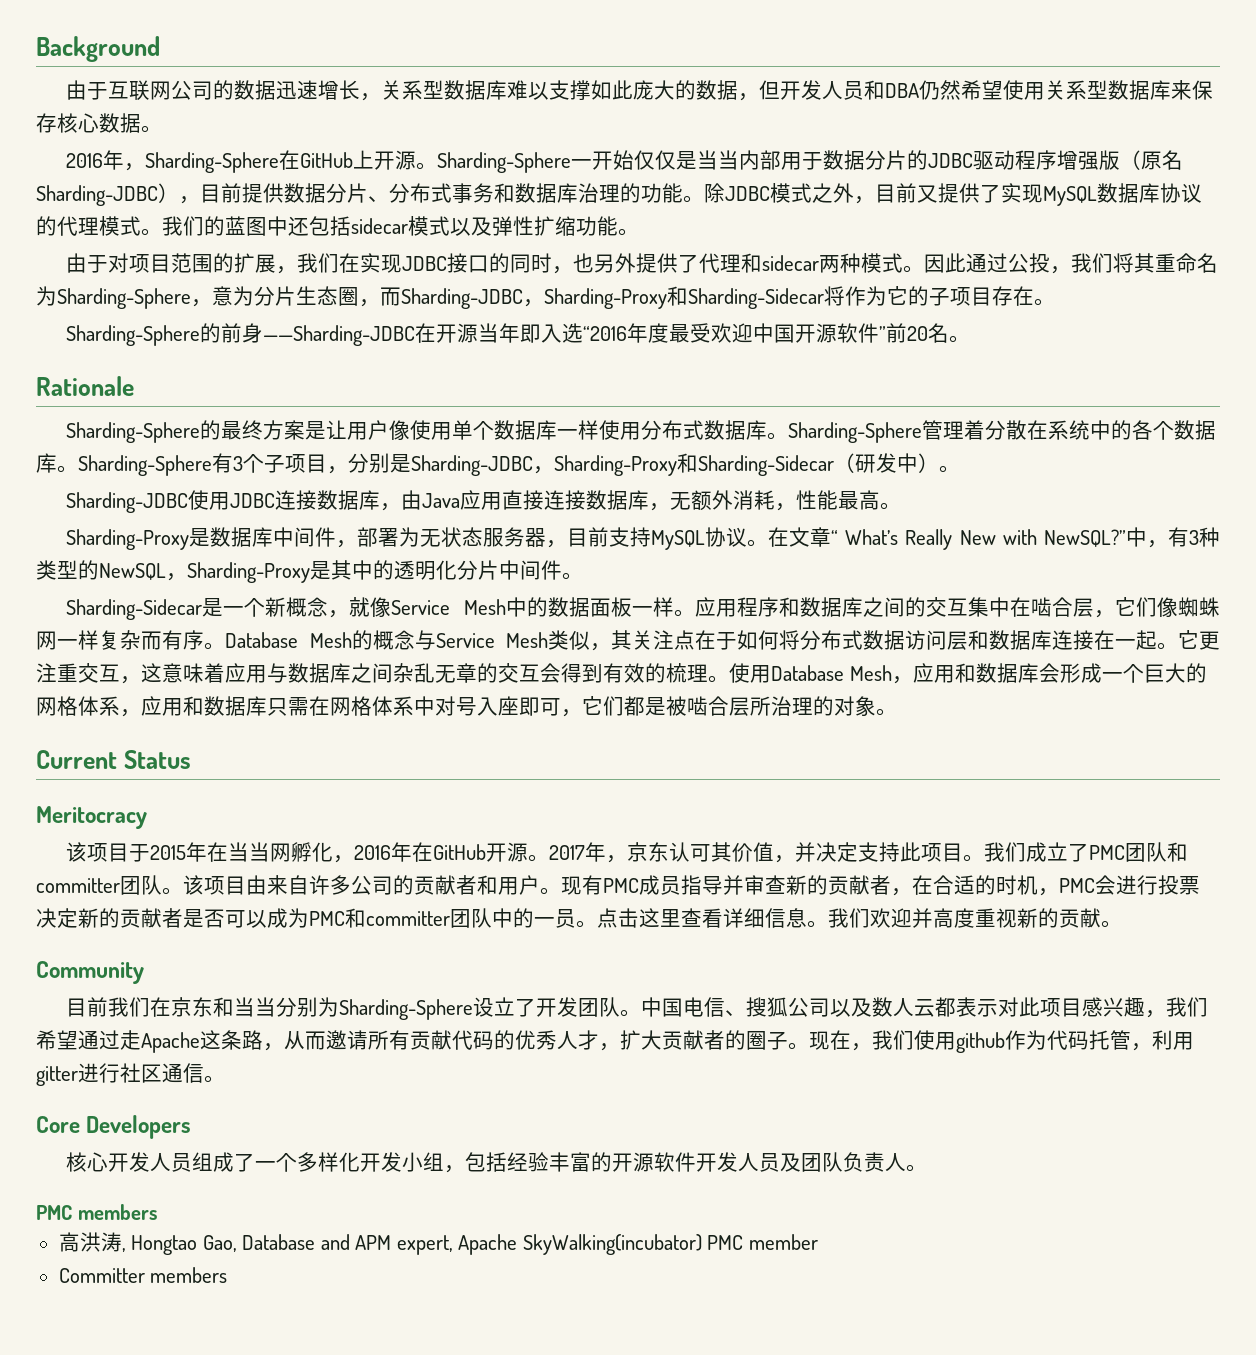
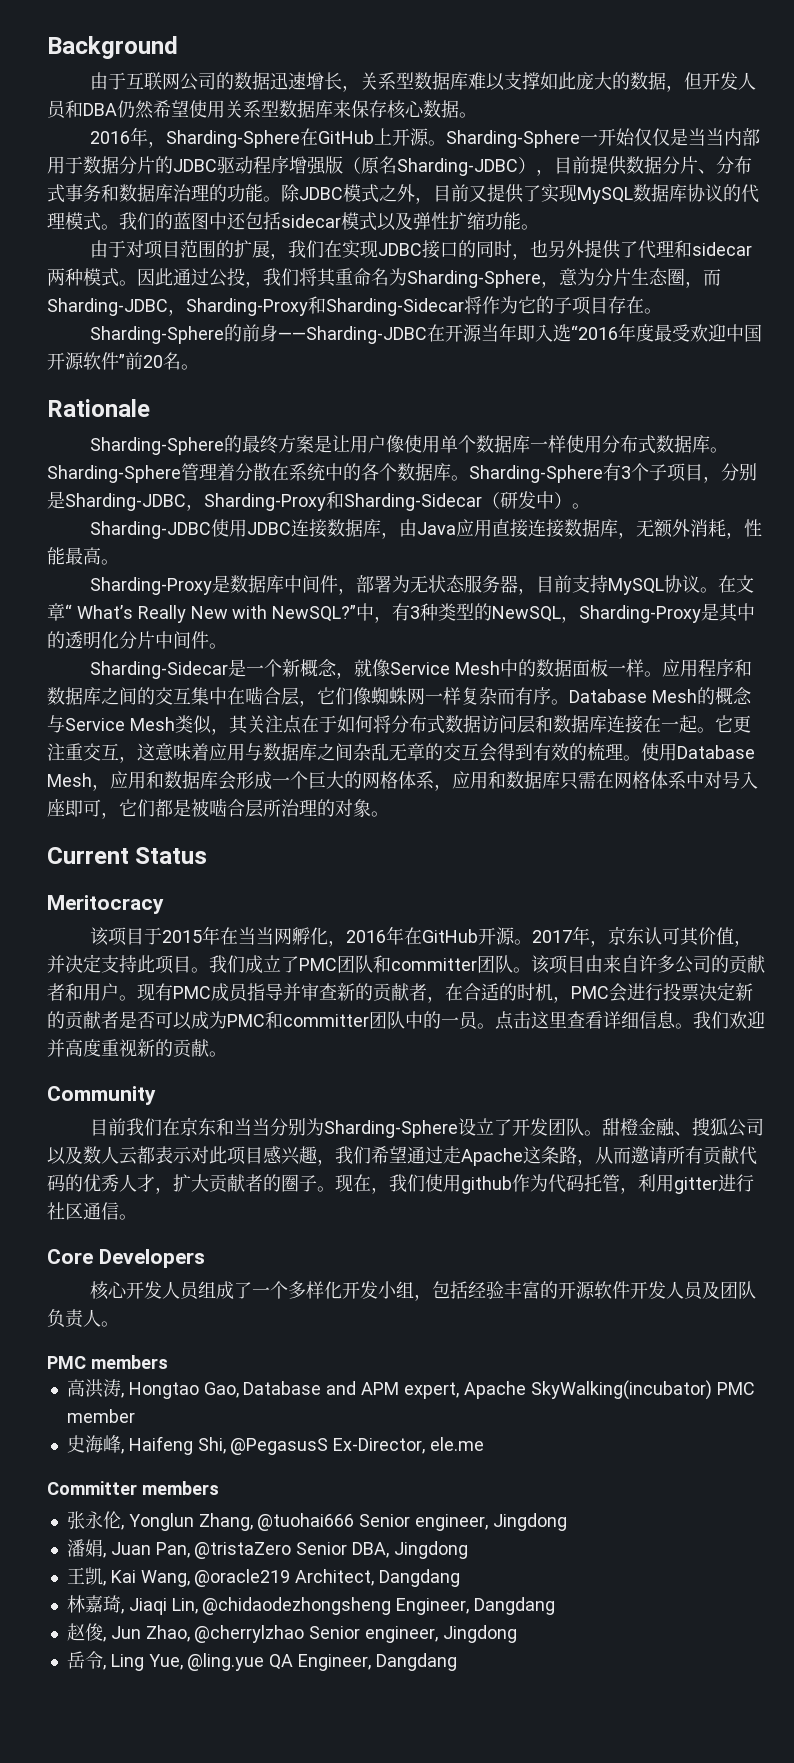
[640,997,725,1017] 中国电信 -> [601,1118,675,1137] 甜橙金融
[58,1267,228,1283] Committer members -> [66,1435,485,1455] [47,1481,219,1495] [66,1511,567,1531] [66,1539,468,1559] [66,1567,461,1587] [66,1595,556,1615] [66,1623,517,1643] [66,1651,457,1671] 史海峰, Haifeng Shi, @PegasusS Ex-Director, ele.me // Committer members // 张永伦, Yonglun Zhang, @tuohai666 Senior engineer, Jingdong // 潘娟, Juan Pan, @tristaZero Senior DBA, Jingdong // 王凯, Kai Wang, @oracle219 Architect, Dangdang // 林嘉琦, Jiaqi Lin, @chidaodezhongsheng Engineer, Dangdang // 赵俊, Jun Zhao, @cherrylzhao Senior engineer, Jingdong // 岳令, Ling Yue, @ling.yue QA Engineer, Dangdang

